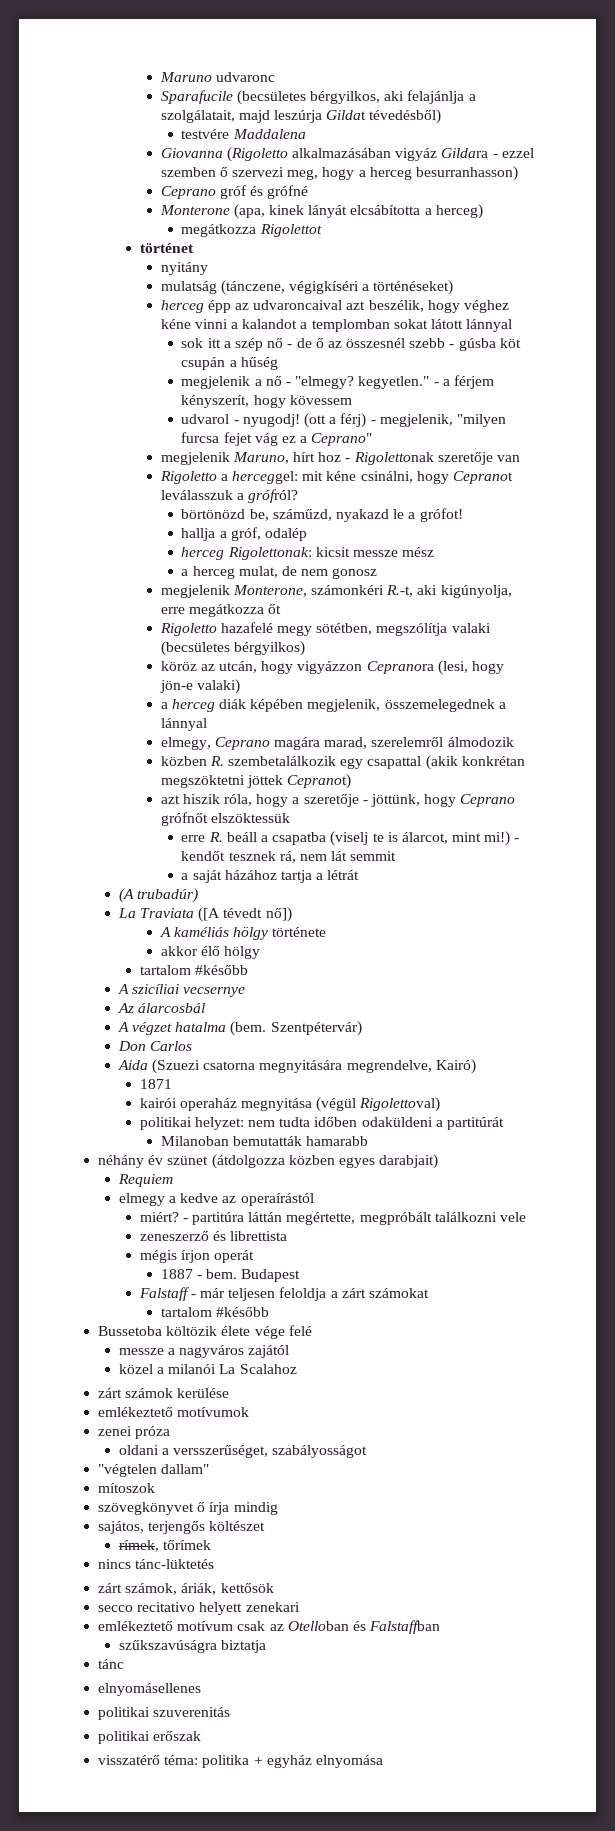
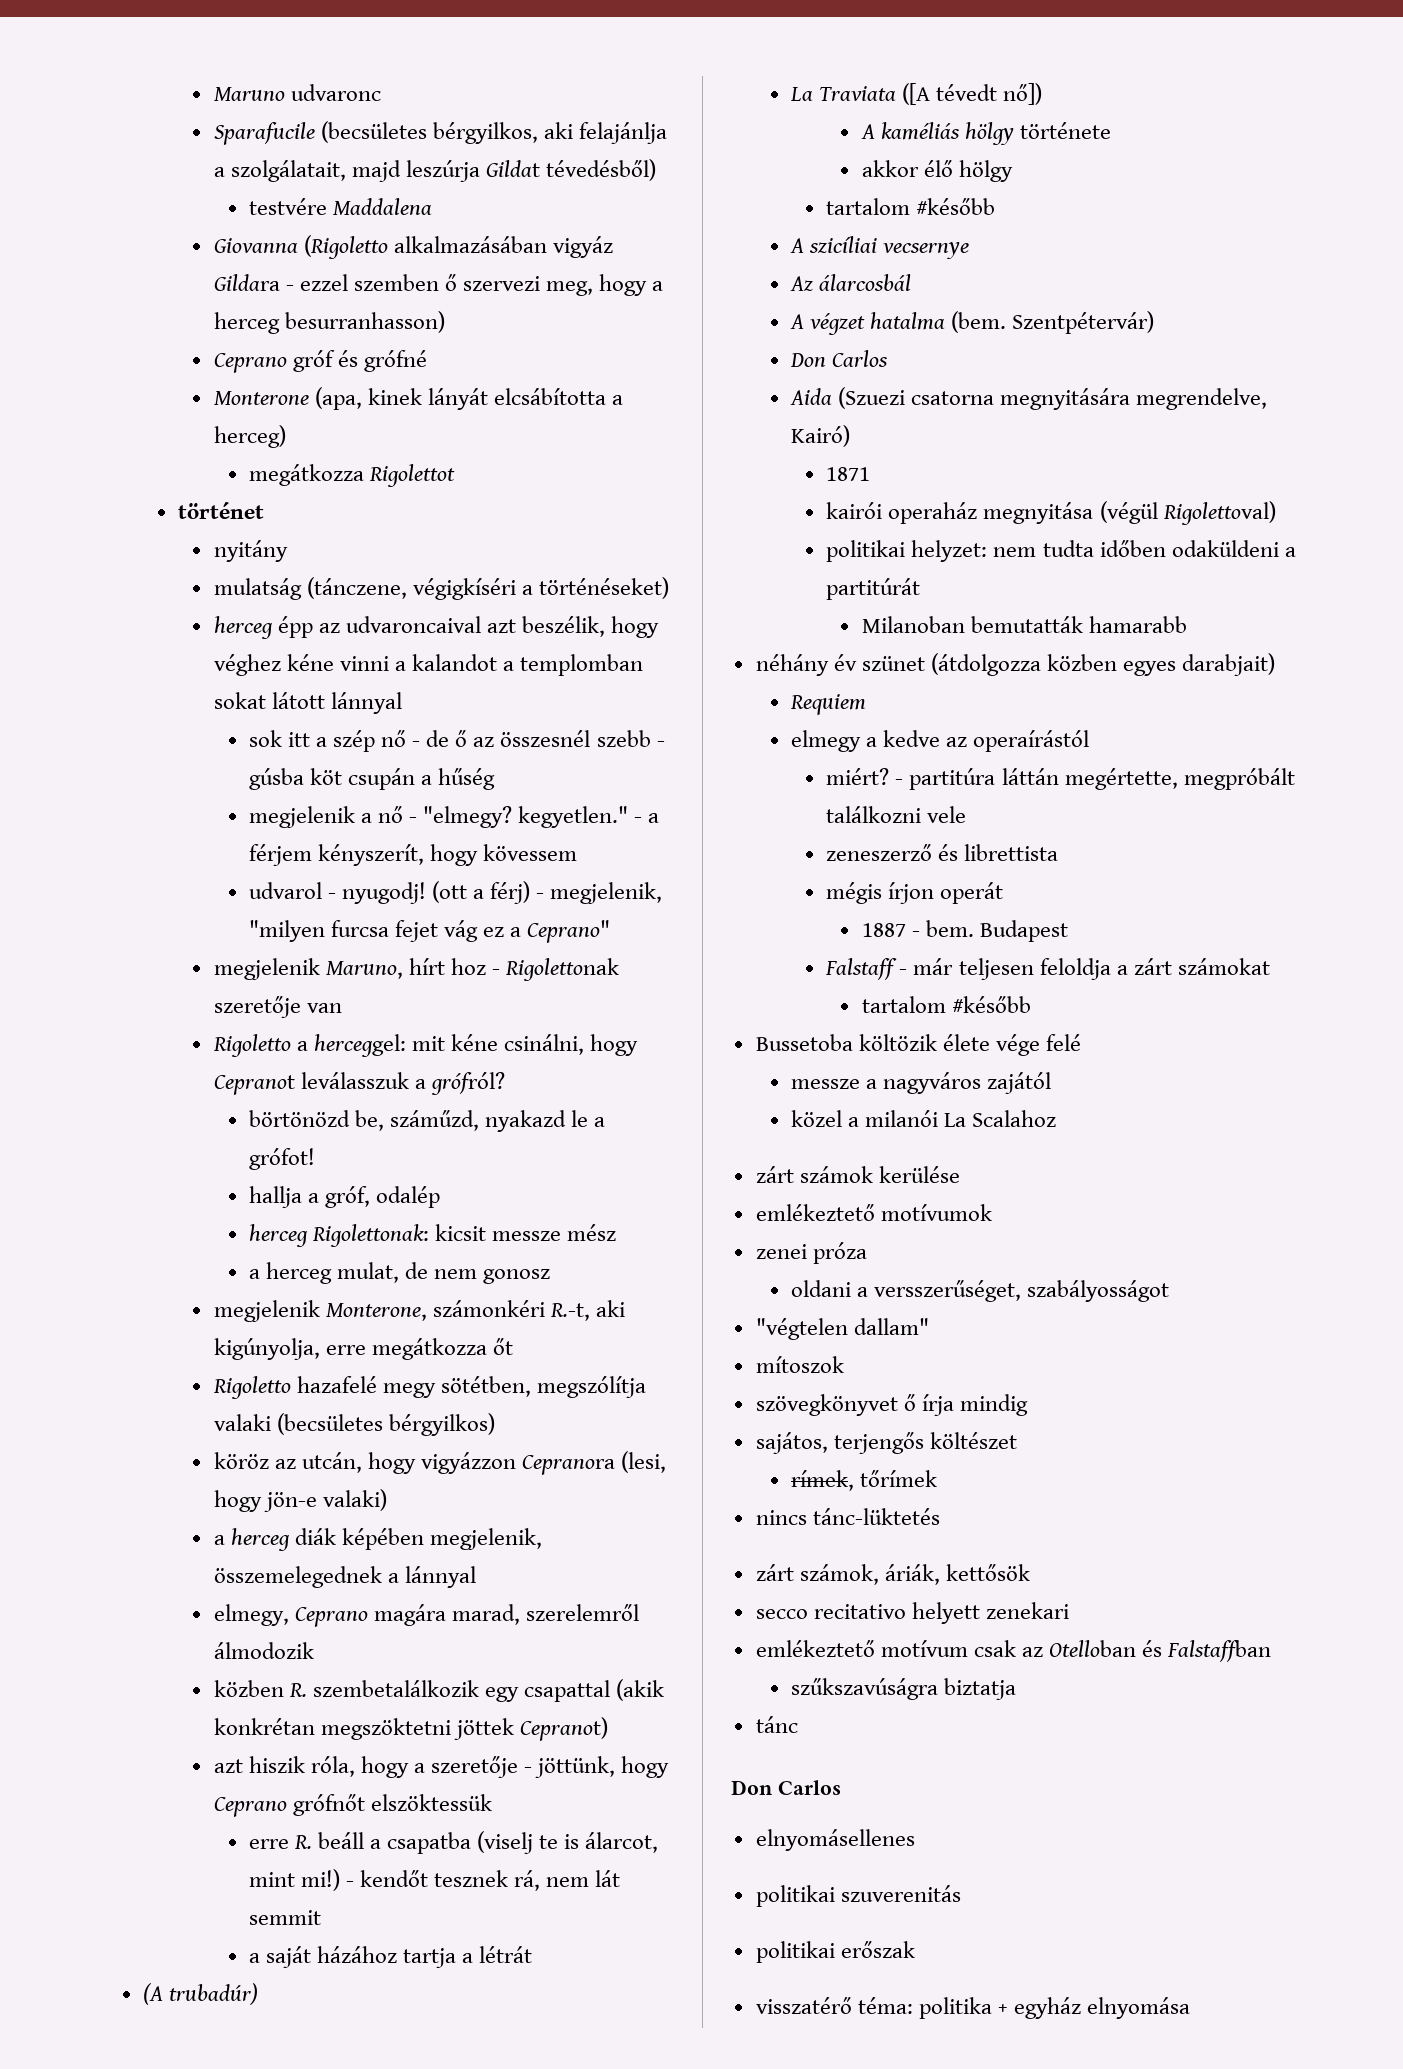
(125, 1664) none -> [731,1780,841,1795] // Don Carlos

